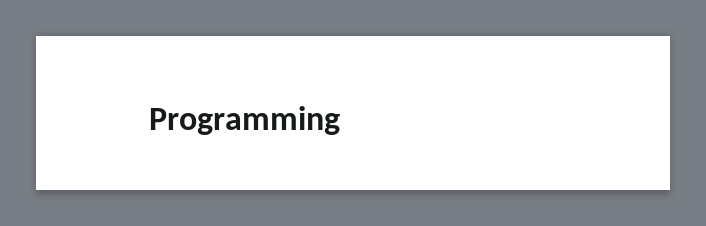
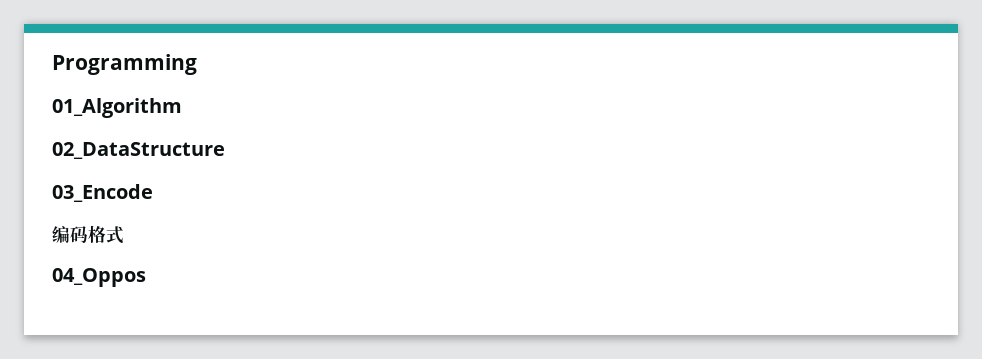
(340, 120) none -> [52,98,182,118] [52,142,225,159] [52,184,153,202] [52,225,124,244] [52,268,146,287] // 01_Algorithm // 02_DataStructure // 03_Encode // 编码格式 // 04_Oppos

